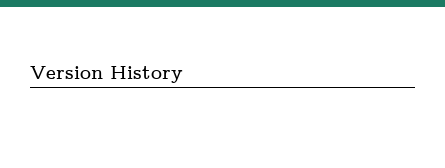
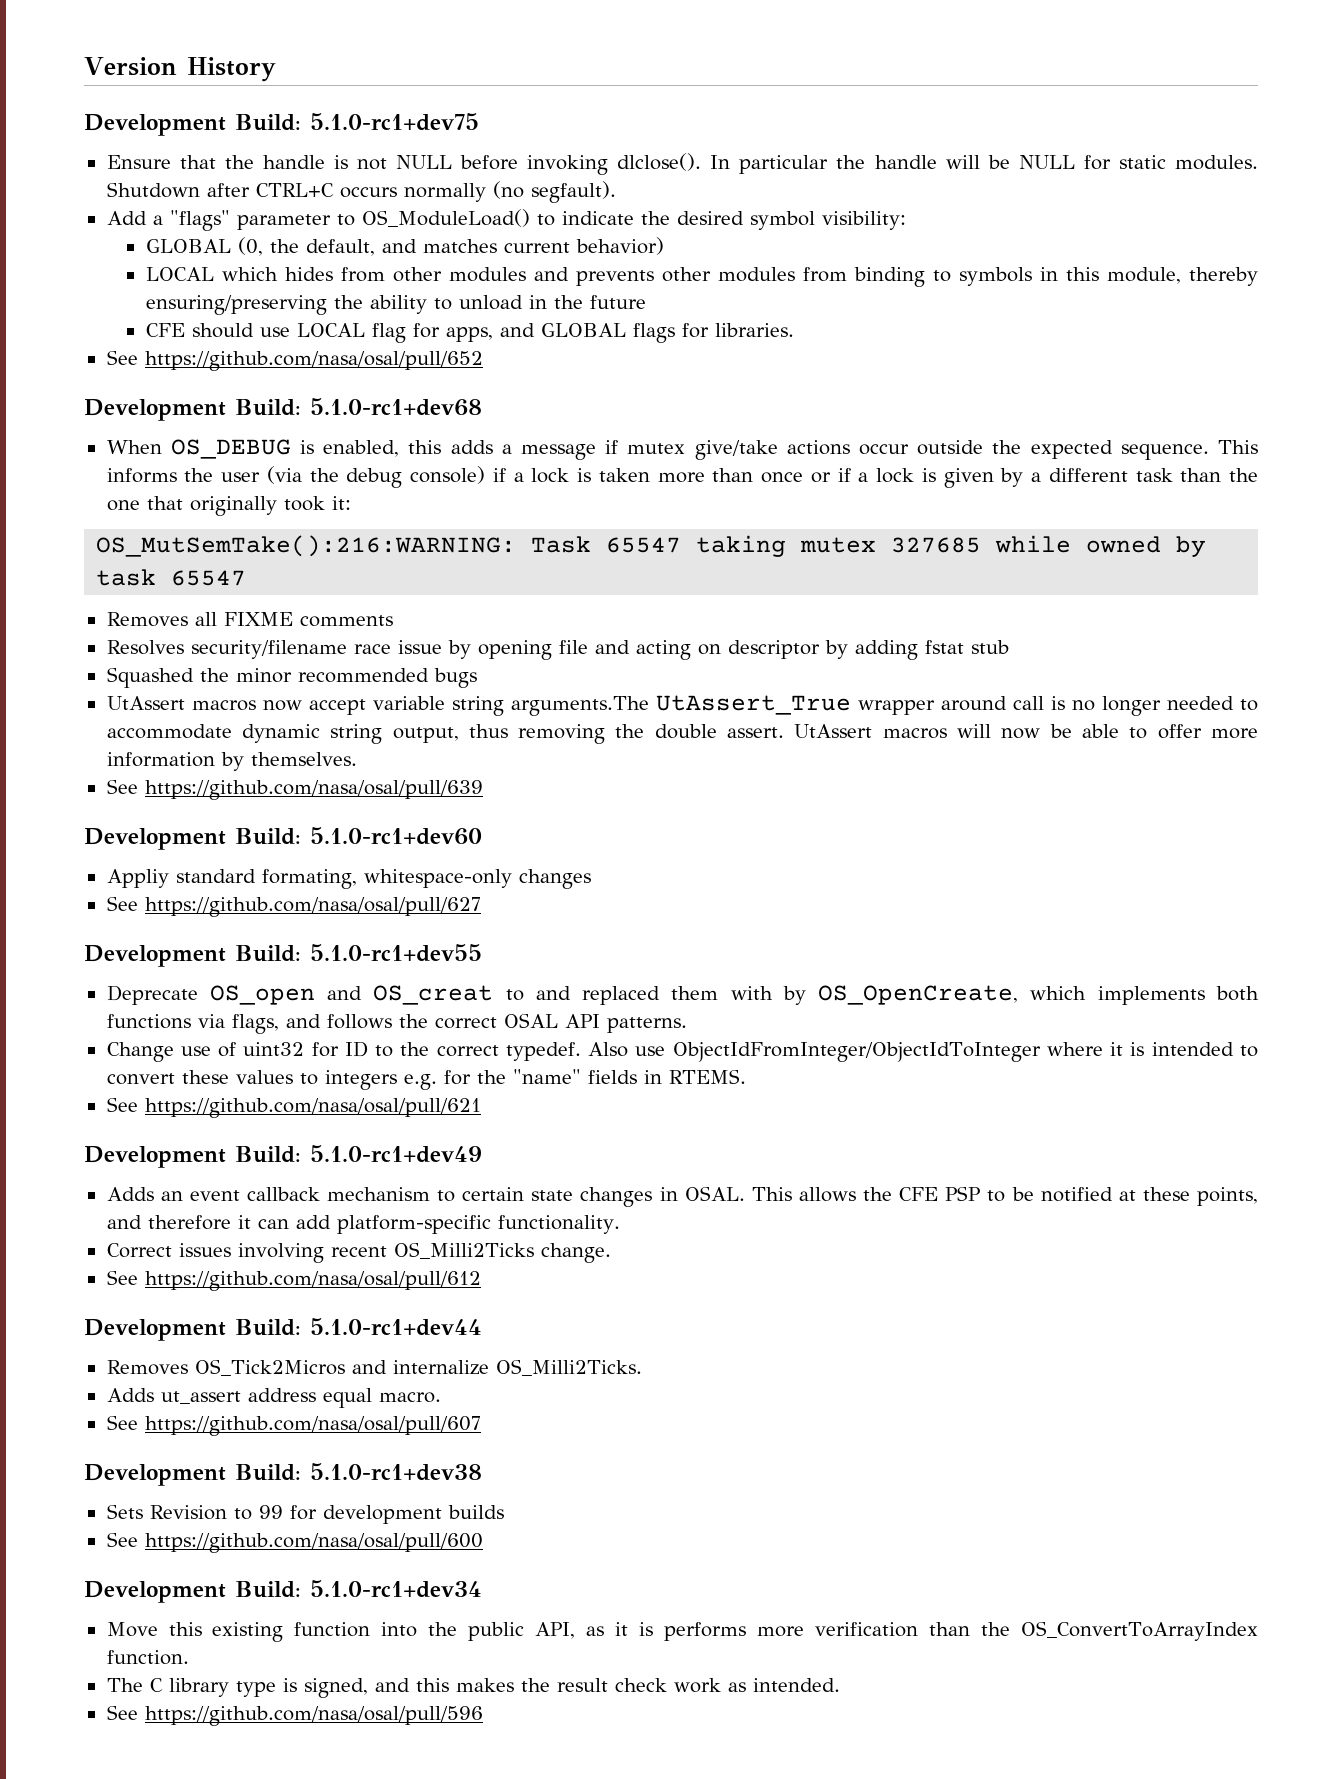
(183, 74) none -> [84,113,479,136] [106,153,1259,175] [106,181,616,203] [106,209,906,231] [145,237,664,256] [145,267,1258,287] [145,295,646,315] [145,323,794,343] [106,350,483,371] [84,398,482,421] [106,439,1259,460] [106,466,1259,488] [106,496,351,516] [96,535,1207,557] [96,569,247,586] [106,612,393,627] [106,640,1009,660] [106,667,477,688] [106,695,1258,716] [106,724,1259,744] [106,752,357,771] [106,779,483,800] [84,827,482,850] [106,869,591,889] [106,896,481,917] [84,944,482,967] [106,985,1259,1005] [106,1013,687,1034] [106,1041,1258,1062] [106,1069,746,1090] [106,1097,481,1118] [84,1145,482,1168] [106,1186,1258,1207] [106,1215,620,1234] [106,1242,611,1263] [106,1270,481,1291] [84,1318,482,1341] [106,1359,642,1376] [106,1388,441,1408] [106,1415,481,1436] [84,1463,482,1486] [106,1504,504,1524] [106,1532,483,1553] [84,1580,482,1603] [106,1621,1259,1642] [106,1650,189,1665] [106,1678,840,1698] [106,1705,483,1726] // Development Build: 5.1.0-rc1+dev75 // Ensure that the handle is not NULL before invoking dlclose(). In particular the handle will be NULL for static modules. Shutdown after CTRL+C occurs normally (no segfault). // Add a "flags" parameter to OS_ModuleLoad() to indicate the desired symbol visibility: // GLOBAL (0, the default, and matches current behavior) // LOCAL which hides from other modules and prevents other modules from binding to symbols in this module, thereby ensuring/preserving the ability to unload in the future // CFE should use LOCAL flag for apps, and GLOBAL flags for libraries. // See https://github.com/nasa/osal/pull/652 // Development Build: 5.1.0-rc1+dev68 // When OS_DEBUG is enabled, this adds a message if mutex give/take actions occur outside the expected sequence. This informs the user (via the debug console) if a lock is taken more than once or if a lock is given by a different task than the one that originally took it: // OS_MutSemTake():216:WARNING: Task 65547 taking mutex 327685 while owned by task 65547 // Removes all FIXME comments // Resolves security/filename race issue by opening file and acting on descriptor by adding fstat stub // Squashed the minor recommended bugs // UtAssert macros now accept variable string arguments.The UtAssert_True wrapper around call is no longer needed to accommodate dynamic string output, thus removing the double assert. UtAssert macros will now be able to offer more information by themselves. // See https://github.com/nasa/osal/pull/639 // Development Build: 5.1.0-rc1+dev60 // Appliy standard formating, whitespace-only changes // See https://github.com/nasa/osal/pull/627 // Development Build: 5.1.0-rc1+dev55 // Deprecate OS_open and OS_creat to and replaced them with by OS_OpenCreate, which implements both functions via flags, and follows the correct OSAL API patterns. // Change use of uint32 for ID to the correct typedef. Also use ObjectIdFromInteger/ObjectIdToInteger where it is intended to convert these values to integers e.g. for the "name" fields in RTEMS. // See https://github.com/nasa/osal/pull/621 // Development Build: 5.1.0-rc1+dev49 // Adds an event callback mechanism to certain state changes in OSAL. This allows the CFE PSP to be notified at these points, and therefore it can add platform-specific functionality. // Correct issues involving recent OS_Milli2Ticks change. // See https://github.com/nasa/osal/pull/612 // Development Build: 5.1.0-rc1+dev44 // Removes OS_Tick2Micros and internalize OS_Milli2Ticks. // Adds ut_assert address equal macro. // See https://github.com/nasa/osal/pull/607 // Development Build: 5.1.0-rc1+dev38 // Sets Revision to 99 for development builds // See https://github.com/nasa/osal/pull/600 // Development Build: 5.1.0-rc1+dev34 // Move this existing function into the public API, as it is performs more verification than the OS_ConvertToArrayIndex function. // The C library type is signed, and this makes the result check work as intended. // See https://github.com/nasa/osal/pull/596

